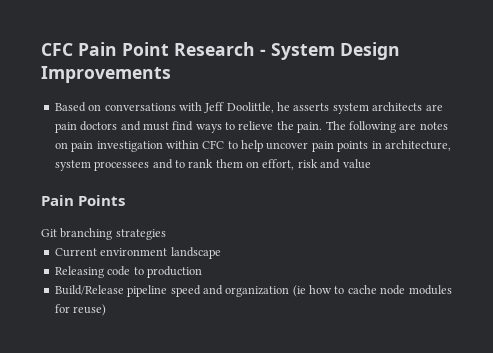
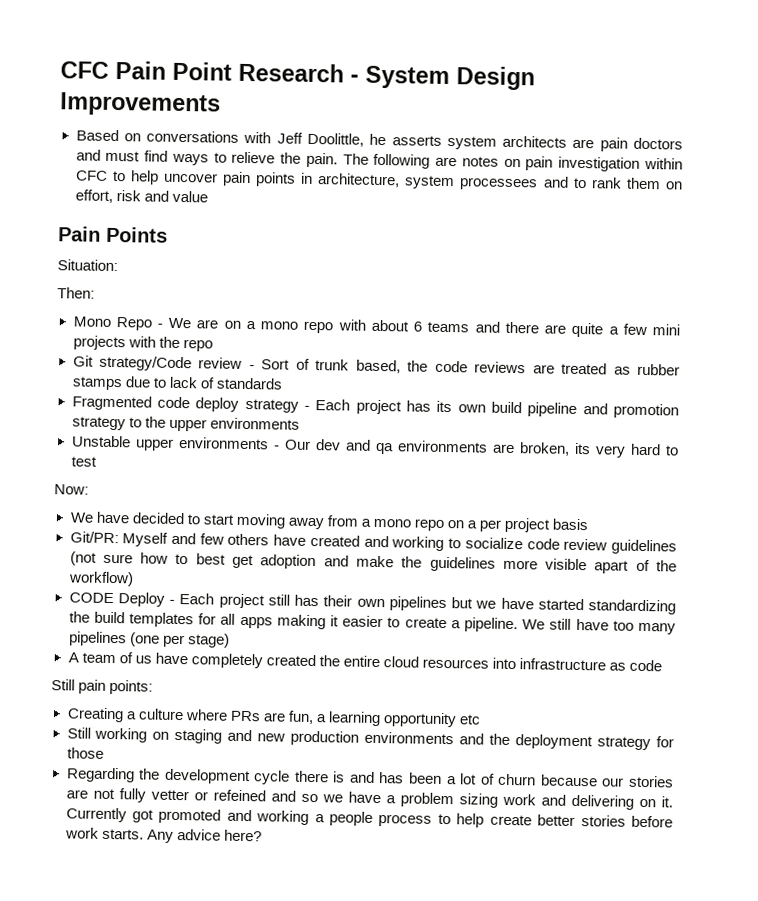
[41,228,166,240] [54,247,221,259] [54,266,202,278] [54,285,452,297] [54,304,107,316] Git branching strategies // Current environment landscape // Releasing code to production // Build/Release pipeline speed and organization (ie how to cache node modules for reuse) -> [57,259,118,272] [57,287,95,299] [72,316,680,338] [72,335,213,352] [72,355,680,376] [71,376,283,391] [71,395,679,419] [71,416,300,432] [71,435,680,458] [70,456,97,467] [54,484,89,495] [69,511,589,533] [69,531,677,555] [69,551,677,574] [67,571,134,587] [68,592,676,615] [68,611,676,635] [68,631,230,648] [67,652,663,672] [51,679,154,695] [66,707,482,728] [66,727,674,751] [66,747,104,759] [65,767,674,788] [65,788,673,810] [65,807,673,828] [64,827,262,843] Situation: // Then: // Mono Repo - We are on a mono repo with about 6 teams and there are quite a few mini projects with the repo // Git strategy/Code review - Sort of trunk based, the code reviews are treated as rubber stamps due to lack of standards // Fragmented code deploy strategy - Each project has its own build pipeline and promotion strategy to the upper environments // Unstable upper environments - Our dev and qa environments are broken, its very hard to test // Now: // We have decided to start moving away from a mono repo on a per project basis // Git/PR: Myself and few others have created and working to socialize code review guidelines (not sure how to best get adoption and make the guidelines more visible apart of the workflow) // CODE Deploy - Each project still has their own pipelines but we have started standardizing the build templates for all apps making it easier to create a pipeline. We still have too many pipelines (one per stage) // A team of us have completely created the entire cloud resources into infrastructure as code // Still pain points: // Creating a culture where PRs are fun, a learning opportunity etc // Still working on staging and new production environments and the deployment strategy for those // Regarding the development cycle there is and has been a lot of churn because our stories are not fully vetter or refeined and so we have a problem sizing work and delivering on it. Currently got promoted and working a people process to help create better stories before work starts. Any advice here?

